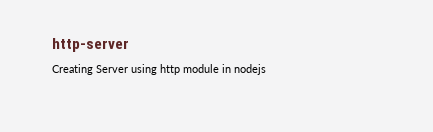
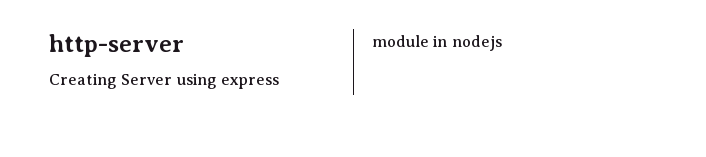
[160,64,180,75] http -> [220,77,279,89] express

